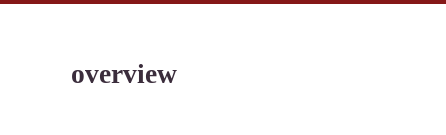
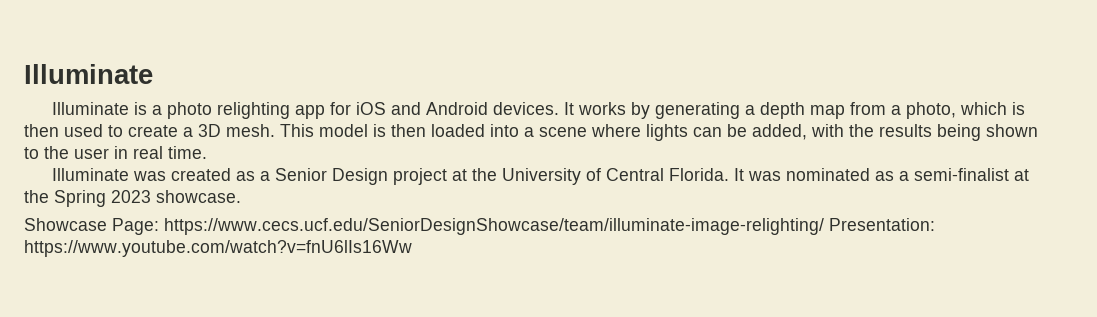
[71,64,177,83] overview -> [24,64,153,84] [52,102,1026,119] [24,124,1038,141] [24,146,207,159] [52,168,1030,185] [24,190,241,207] [24,218,935,235] [24,240,412,257] Illuminate // Illuminate is a photo relighting app for iOS and Android devices. It works by generating a depth map from a photo, which is then used to create a 3D mesh. This model is then loaded into a scene where lights can be added, with the results being shown to the user in real time. // Illuminate was created as a Senior Design project at the University of Central Florida. It was nominated as a semi-finalist at the Spring 2023 showcase. // Showcase Page: https://www.cecs.ucf.edu/SeniorDesignShowcase/team/illuminate-image-relighting/ Presentation: https://www.youtube.com/watch?v=fnU6lIs16Ww

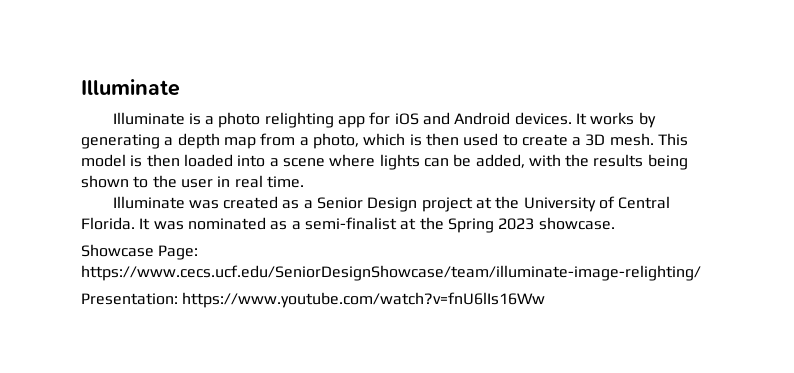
(824, 226) none -> (701, 273) //

